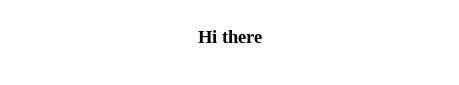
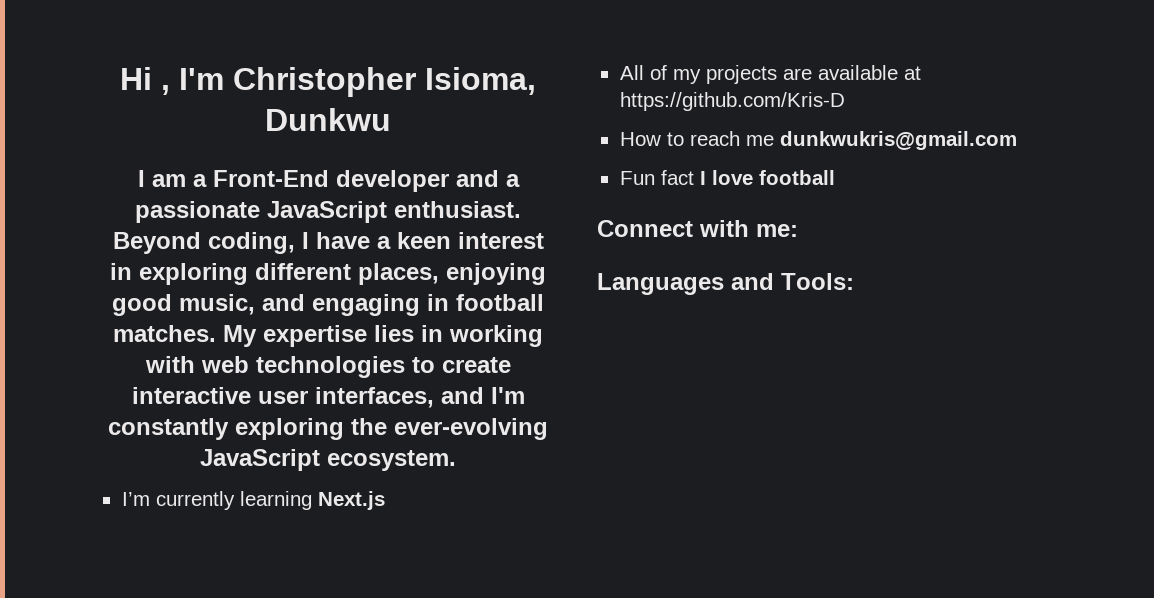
[221,30,262,43] there -> [161,67,536,97] [265,108,391,131] [137,170,520,192] [135,201,521,223] [112,232,544,254] [110,263,546,285] [112,294,544,316] [113,325,543,347] [144,356,511,378] [131,387,525,408] [108,418,548,440] [200,449,456,471] [121,491,385,510] [619,65,921,84] [619,92,845,111] [619,131,1017,150] [619,170,835,185] [597,220,798,237] [597,273,854,295] , I'm Christopher Isioma, Dunkwu // I am a Front-End developer and a passionate JavaScript enthusiast. Beyond coding, I have a keen interest in exploring different places, enjoying good music, and engaging in football matches. My expertise lies in working with web technologies to create interactive user interfaces, and I'm constantly exploring the ever-evolving JavaScript ecosystem. // I’m currently learning Next.js // All of my projects are available at https://github.com/Kris-D // How to reach me dunkwukris@gmail.com // Fun fact I love football // Connect with me: // Languages and Tools:

